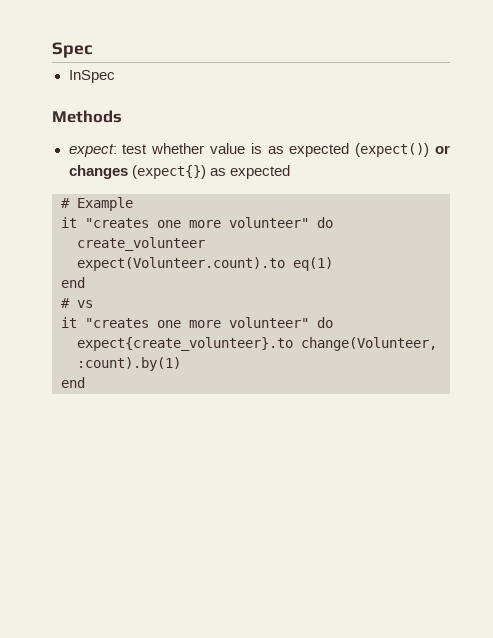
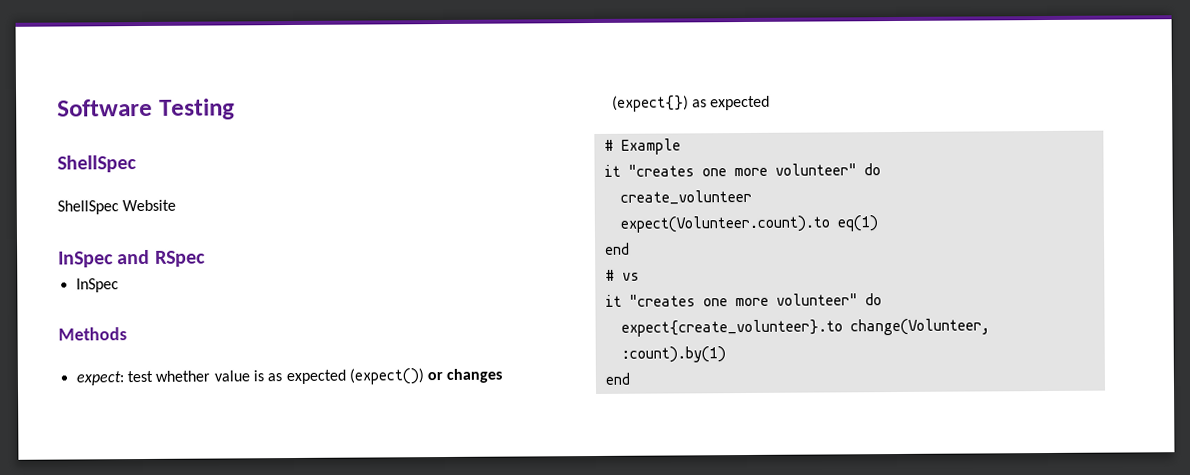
[52,42,93,58] Spec -> [57,98,235,120] [57,155,137,173] [57,199,177,215] [58,249,206,268] Software Testing // ShellSpec // ShellSpec Website // InSpec and RSpec

